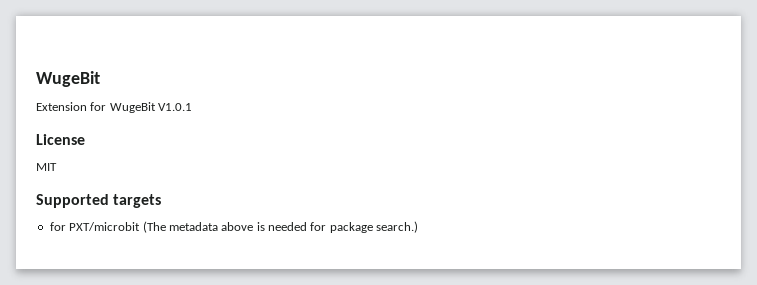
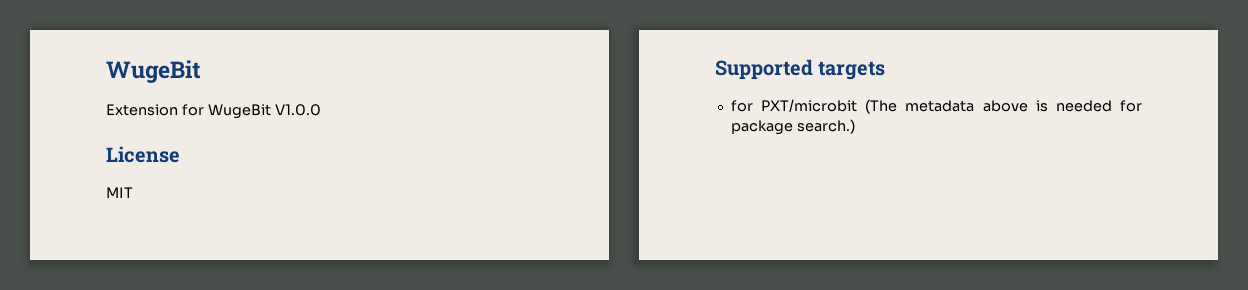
[158,103,193,111] V1.0.1 -> [274,104,321,116] V1.0.0

